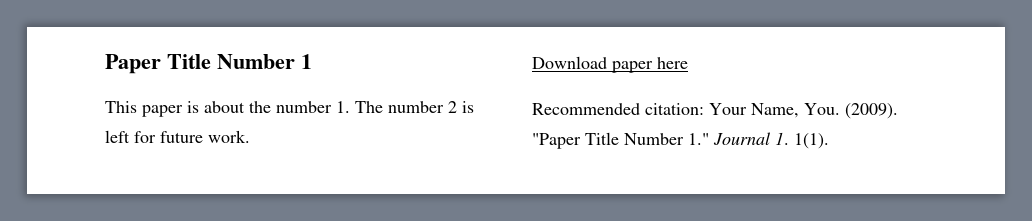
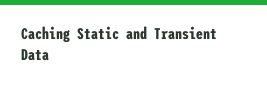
[105,54,312,74] [105,101,474,117] [105,130,250,143] [532,56,688,73] [532,103,898,119] [532,132,829,149] Paper Title Number 1 // This paper is about the number 1. The number 2 is left for future work. // Download paper here // Recommended citation: Your Name, You. (2009). "Paper Title Number 1." Journal 1. 1(1). -> [21,26,217,43] [21,49,49,61] Caching Static and Transient Data

